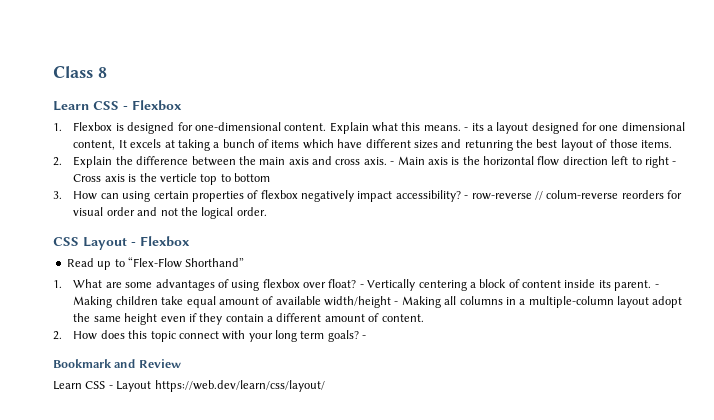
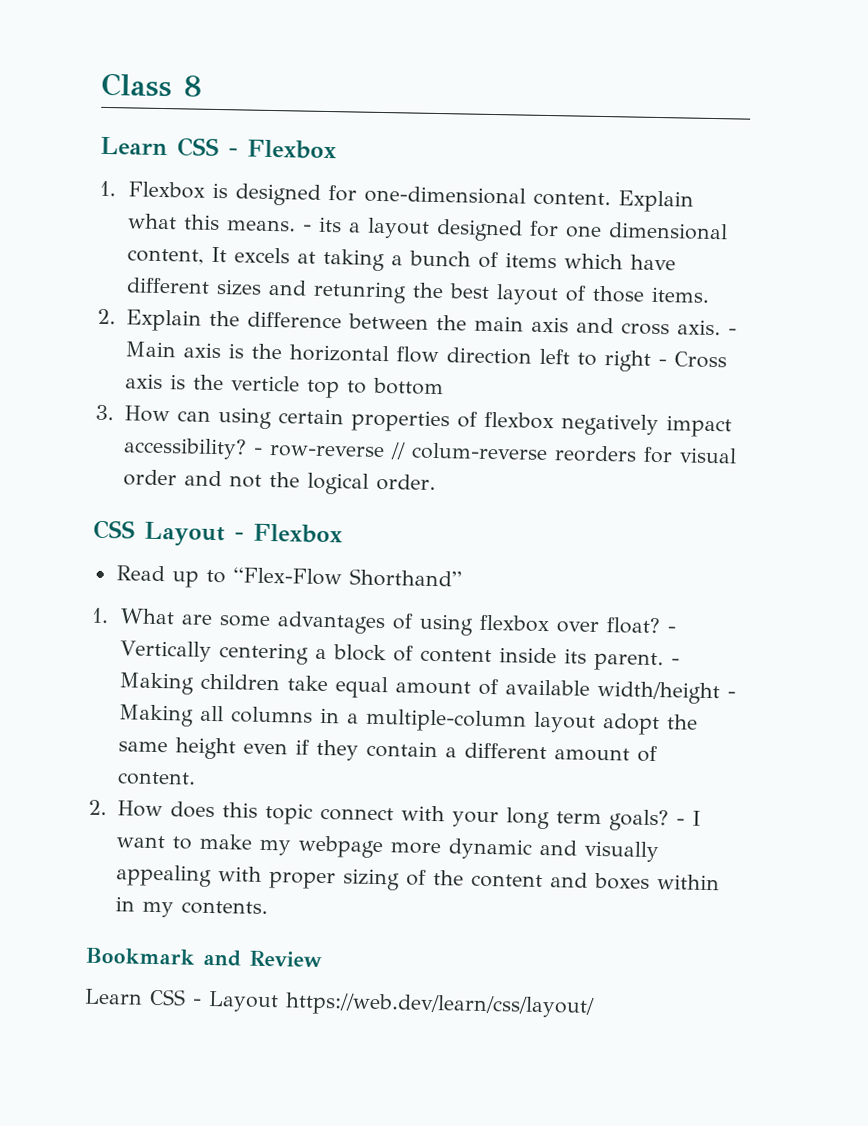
(367, 337) none -> [691,810,701,826] [115,833,659,863] [115,864,720,891] [114,896,268,918] I want to make my webpage more dynamic and visually appealing with proper sizing of the content and boxes within in my contents.

